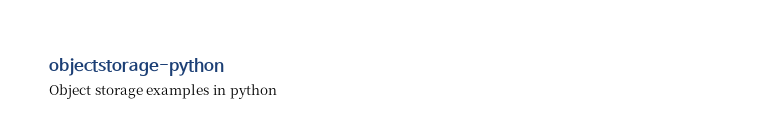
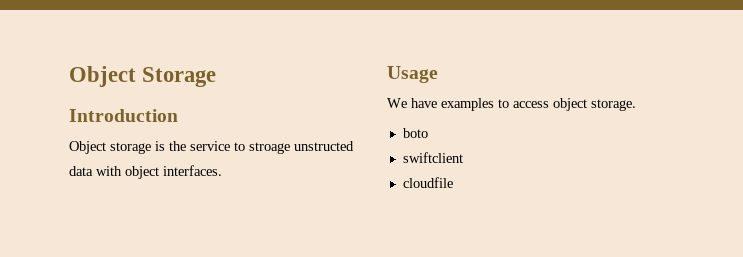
[49,58,224,76] objectstorage-python -> [69,66,217,87] [69,109,178,122] Object Storage // Introduction
[146,84,277,99] examples in python -> [155,141,354,154] [69,165,222,179] [387,66,438,83] [387,98,636,111] [402,128,428,138] [402,152,463,163] [402,177,453,188] is the service to stroage unstructed data with object interfaces. // Usage // We have examples to access object storage. // boto // swiftclient // cloudfile

